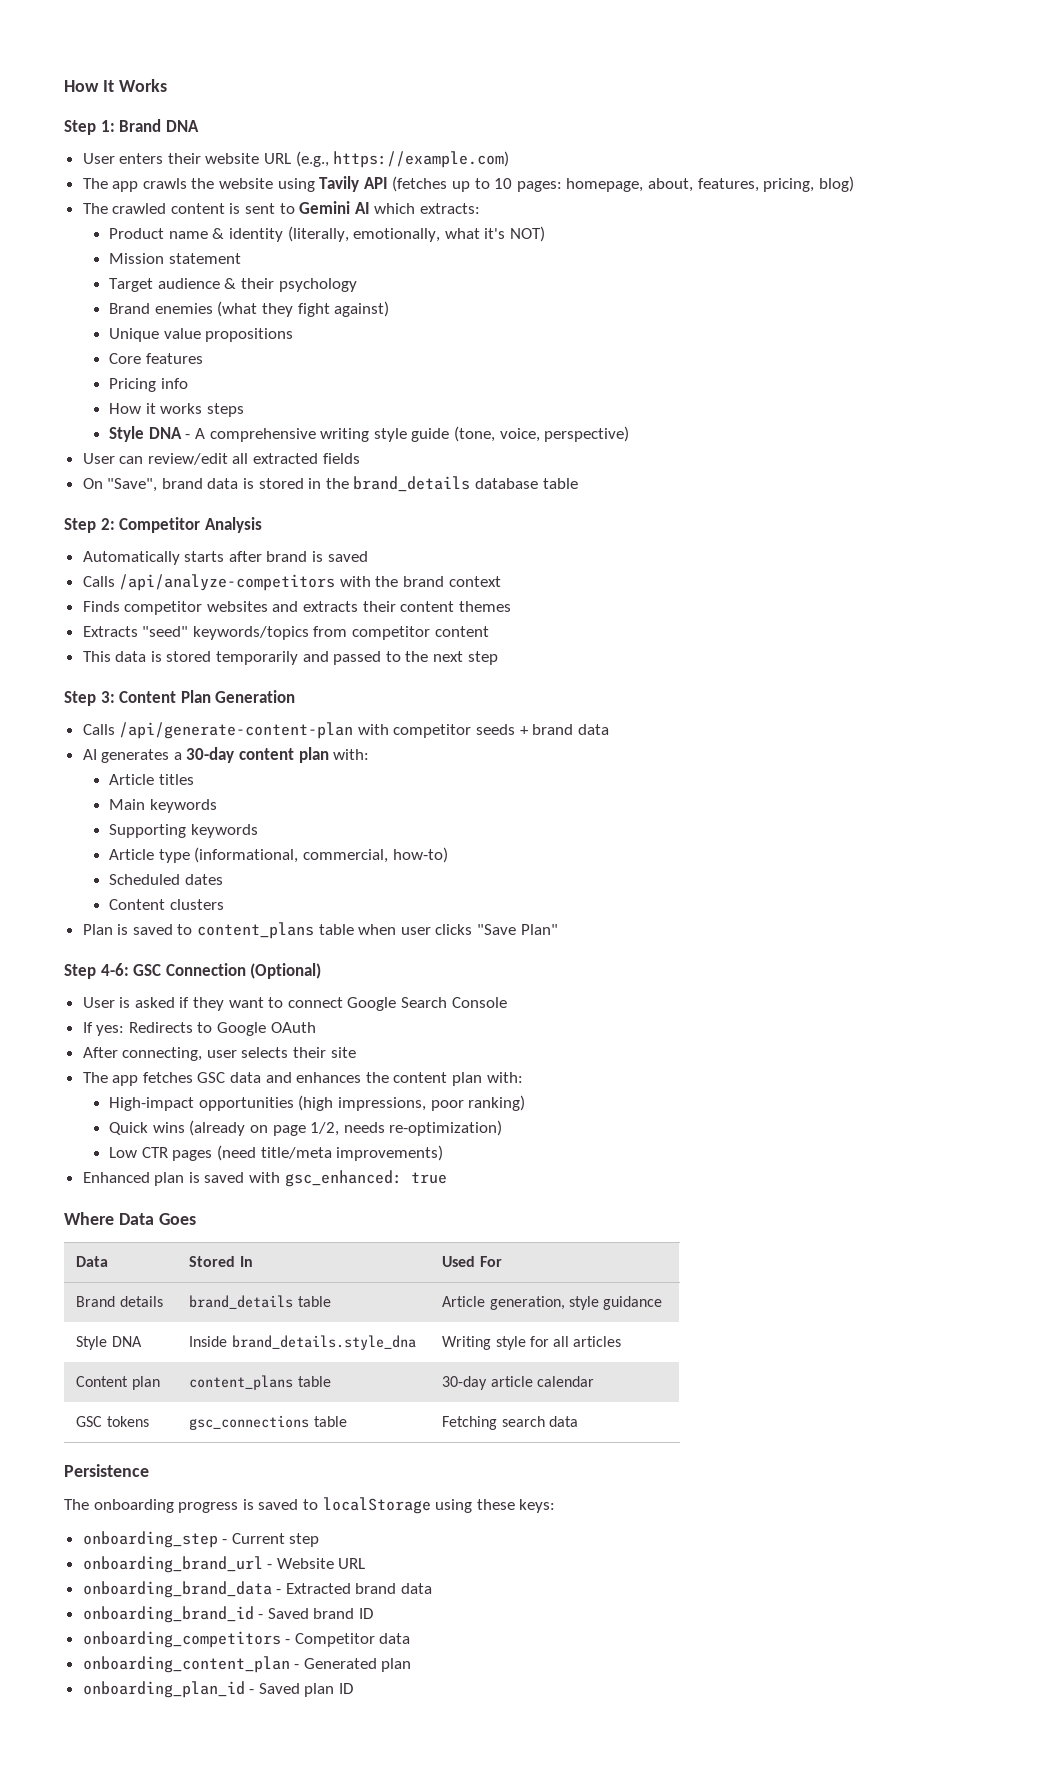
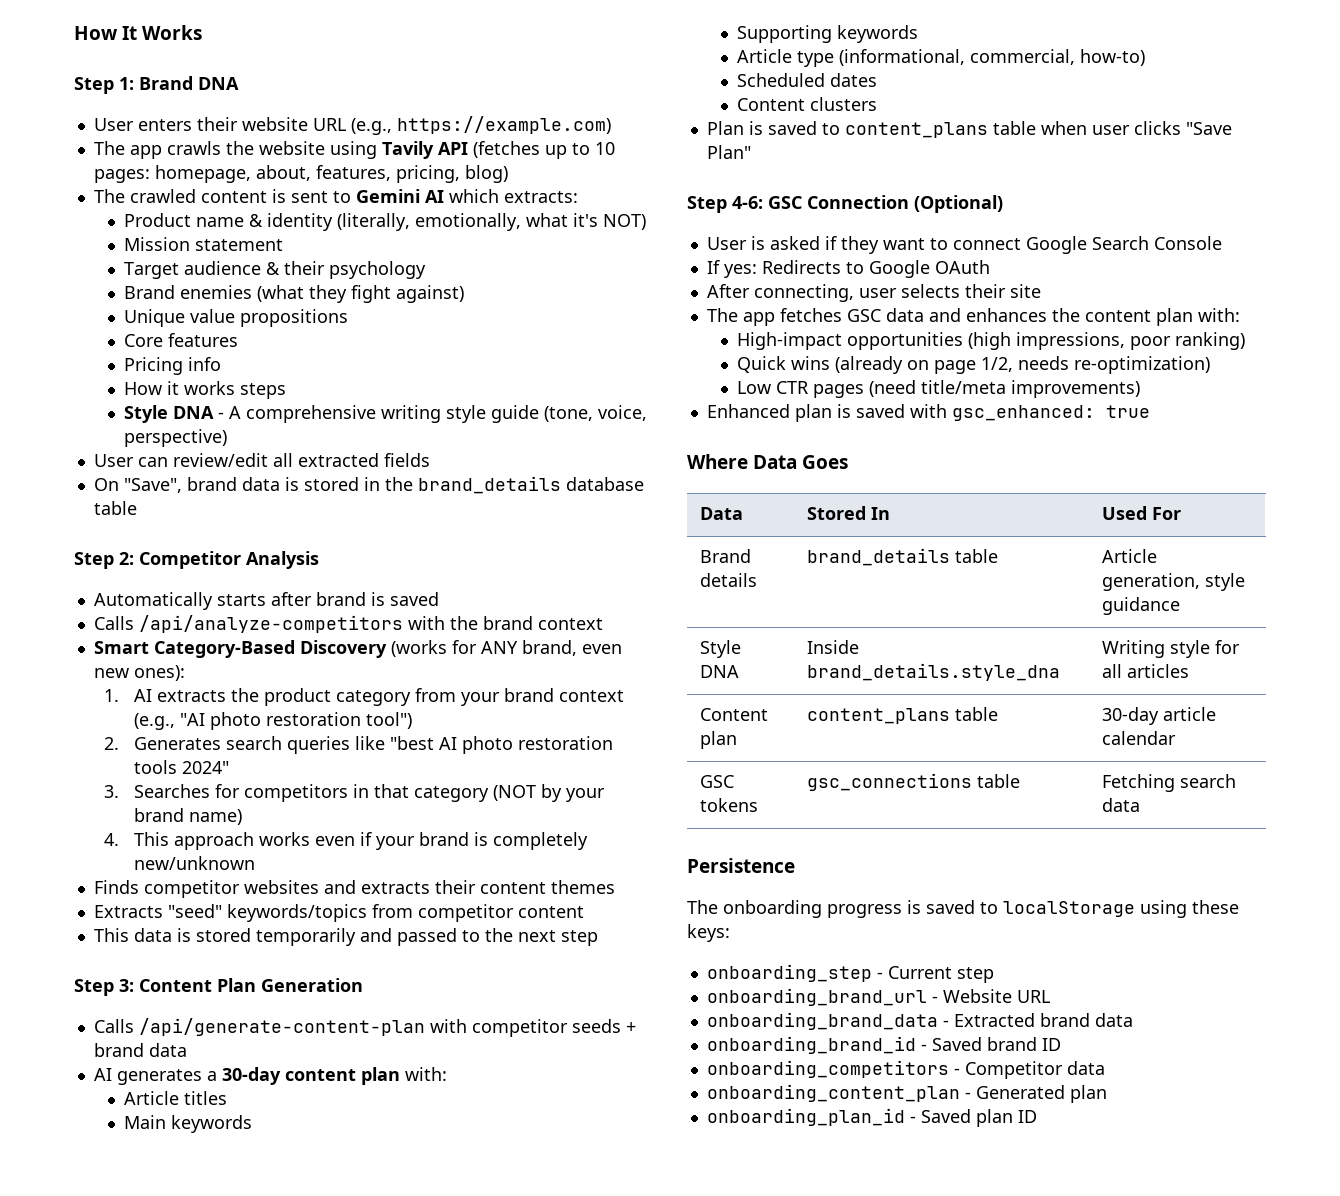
(501, 581) none -> [93,640,622,658] [93,665,185,681] [104,688,625,706] [134,712,413,730] [104,736,614,754] [134,760,230,774] [104,784,606,802] [134,808,243,825] [104,832,589,850] [134,856,256,870] // Smart Category-Based Discovery (works for ANY brand, even new ones): // 1. AI extracts the product category from your brand context (e.g., "AI photo restoration tool") // 2. Generates search queries like "best AI photo restoration tools 2024" // 3. Searches for competitors in that category (NOT by your brand name) // 4. This approach works even if your brand is completely new/unknown

